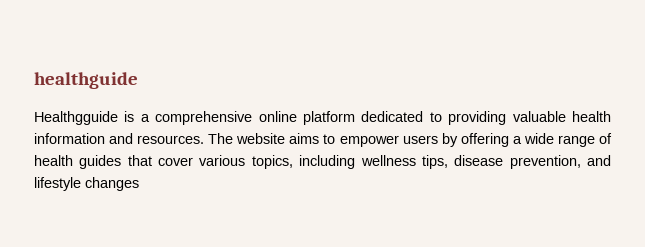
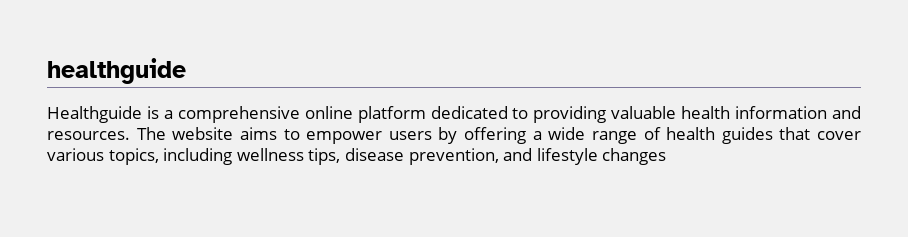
[34,111,118,125] Healthgguide -> [47,106,142,123] Healthguide

